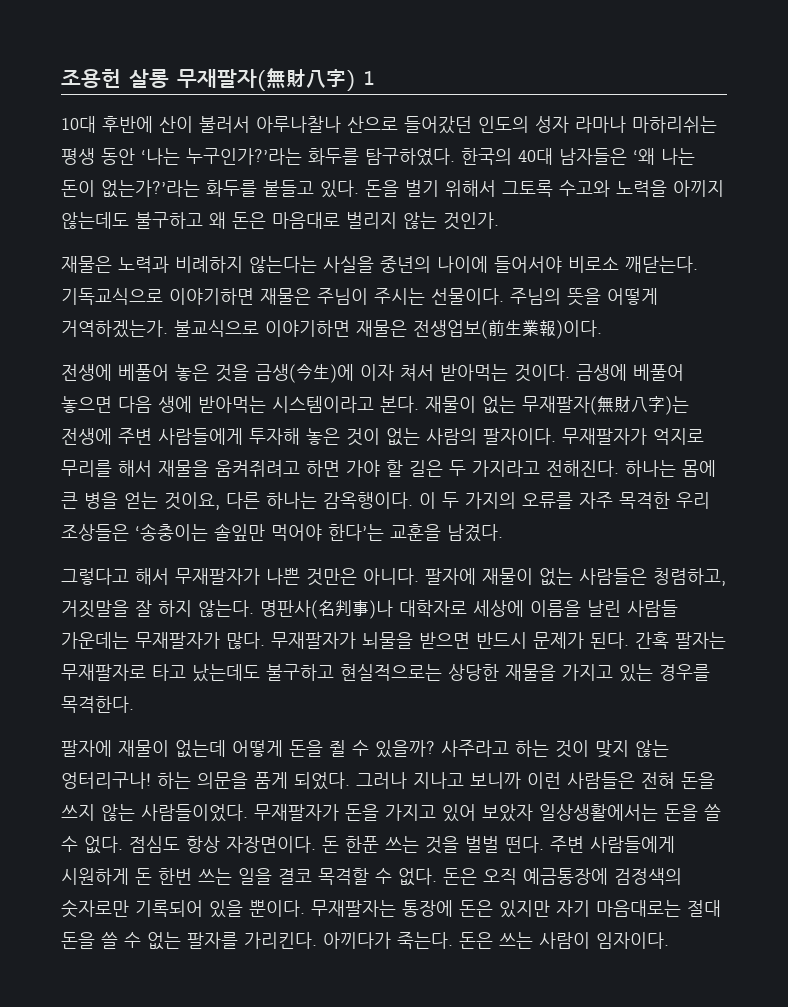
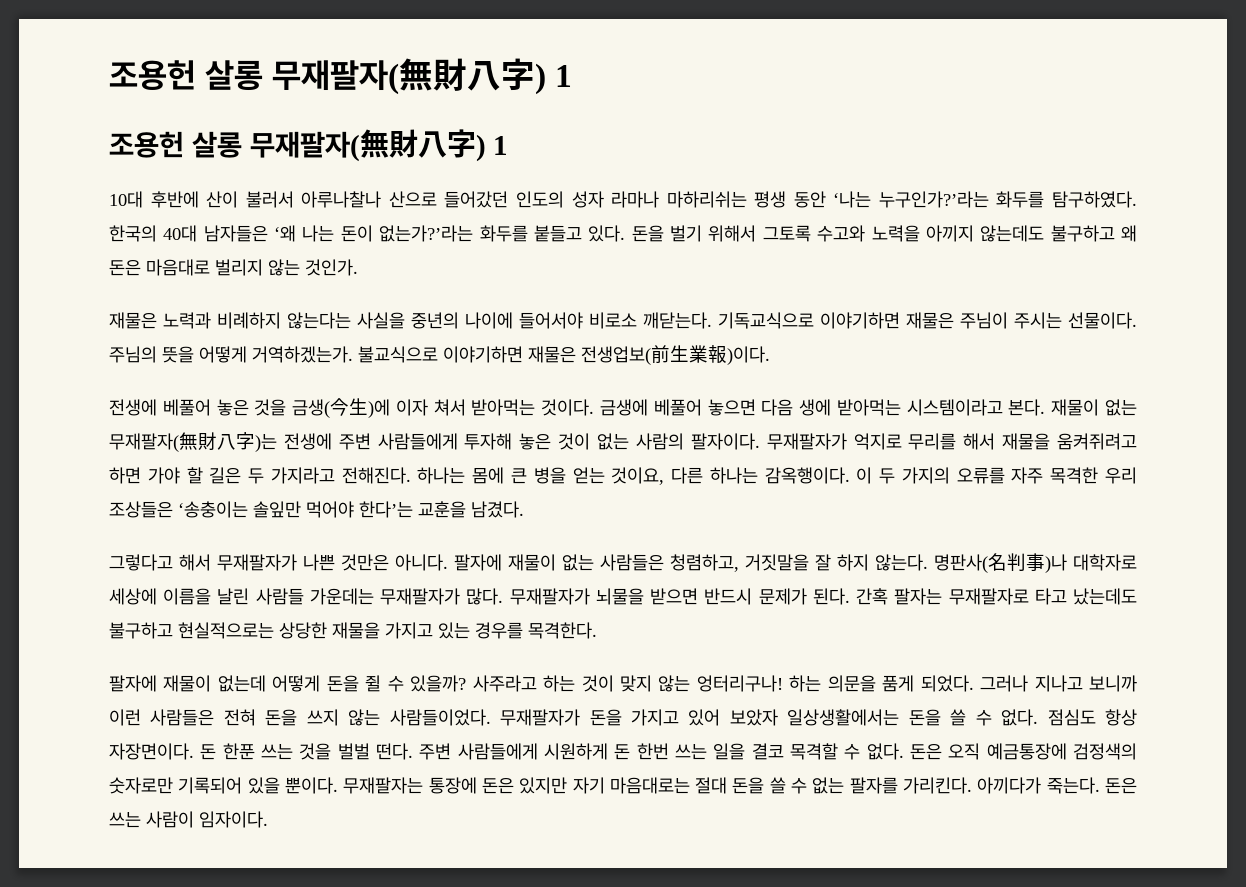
[61,68,375,92] 조용헌 살롱 무재팔자(無財八字) 1 -> [109,58,573,95] [109,129,509,162] 조용헌 살롱 무재팔자(無財八字) 1 // 조용헌 살롱 무재팔자(無財八字) 1

